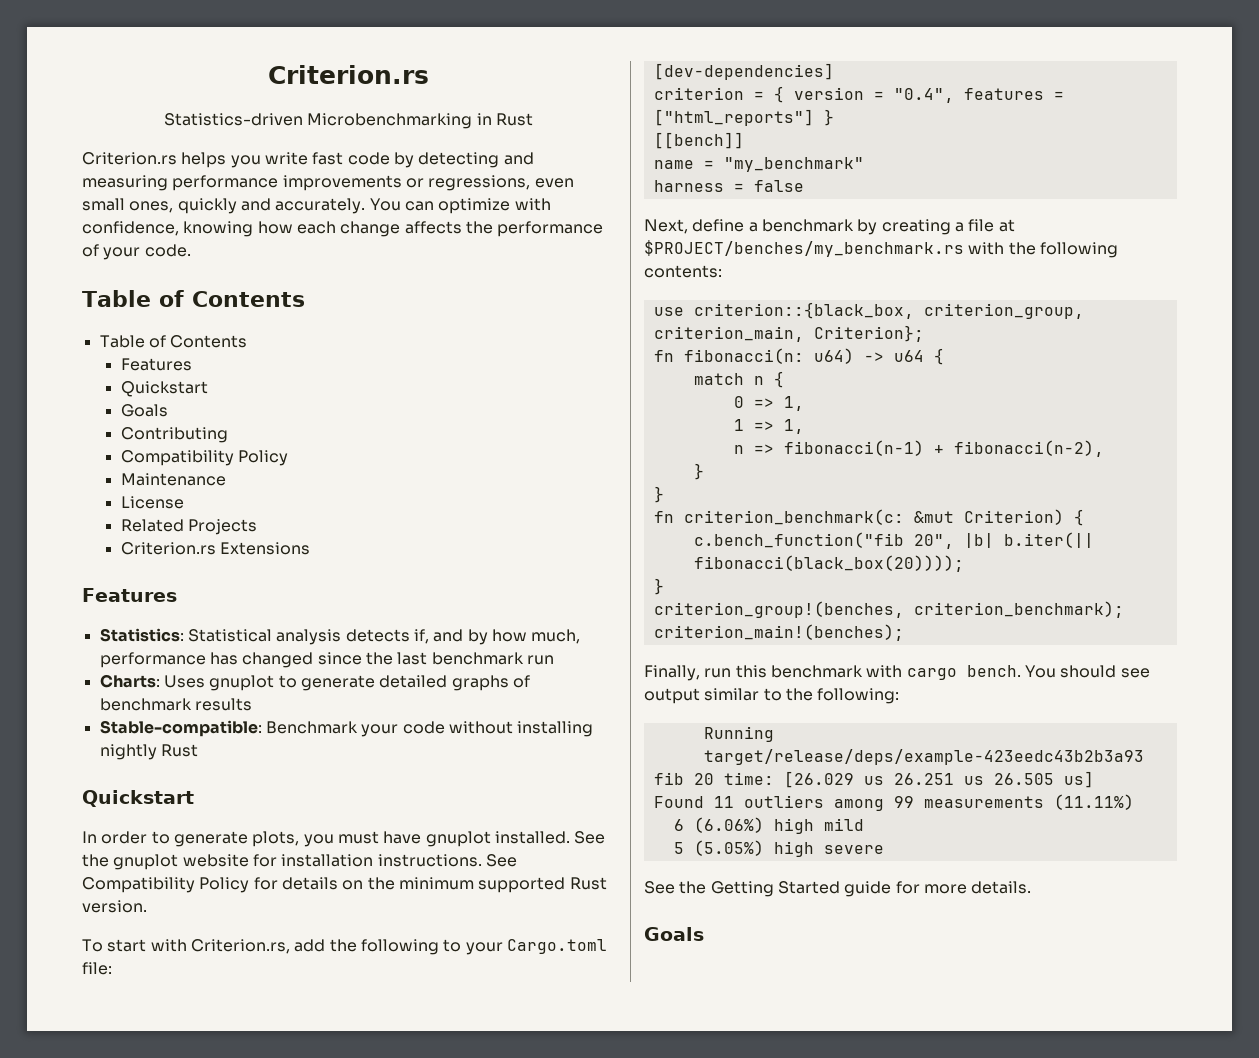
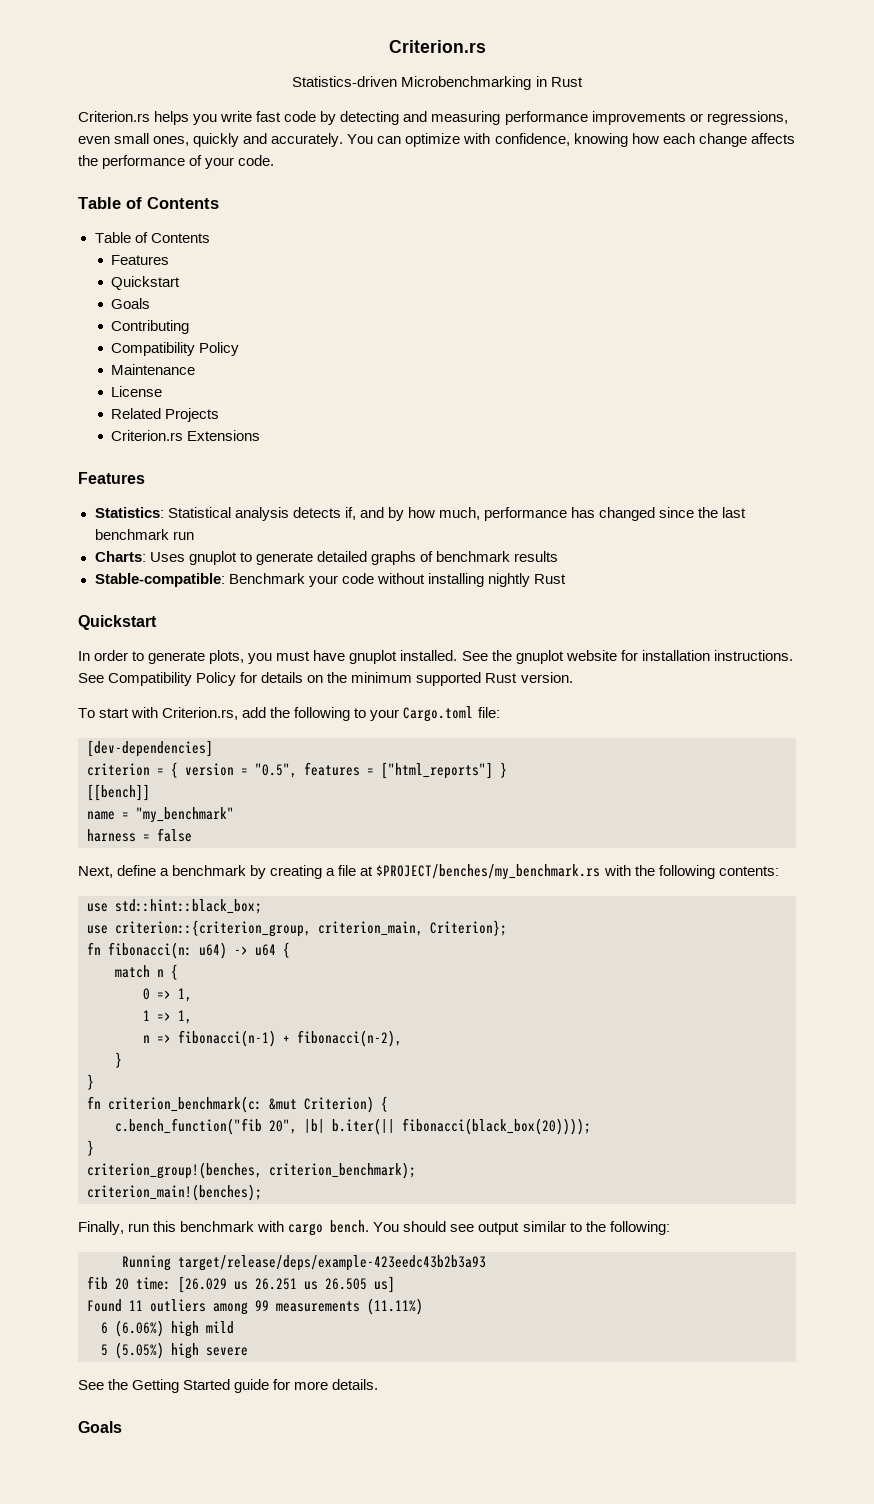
[893,88,954,103] "0.4", -> [255,763,297,778] "0.5",
[693,302,1084,319] criterion::{black_box, criterion_group, -> [115,899,262,914] [87,920,311,937] std::hint::black_box; // use criterion::{criterion_group,

